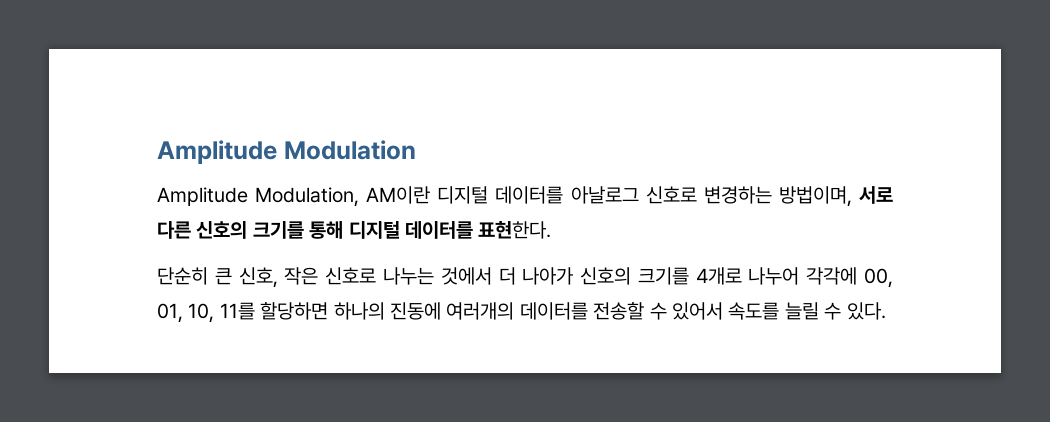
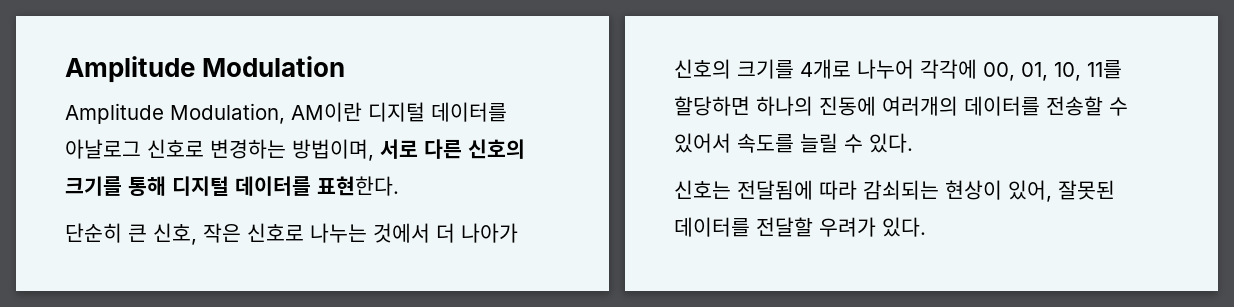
(886, 311) none -> [674,180,1115,202] [674,217,926,237] // 신호는 전달됨에 따라 감쇠되는 현상이 있어, 잘못된 데이터를 전달할 우려가 있다.

